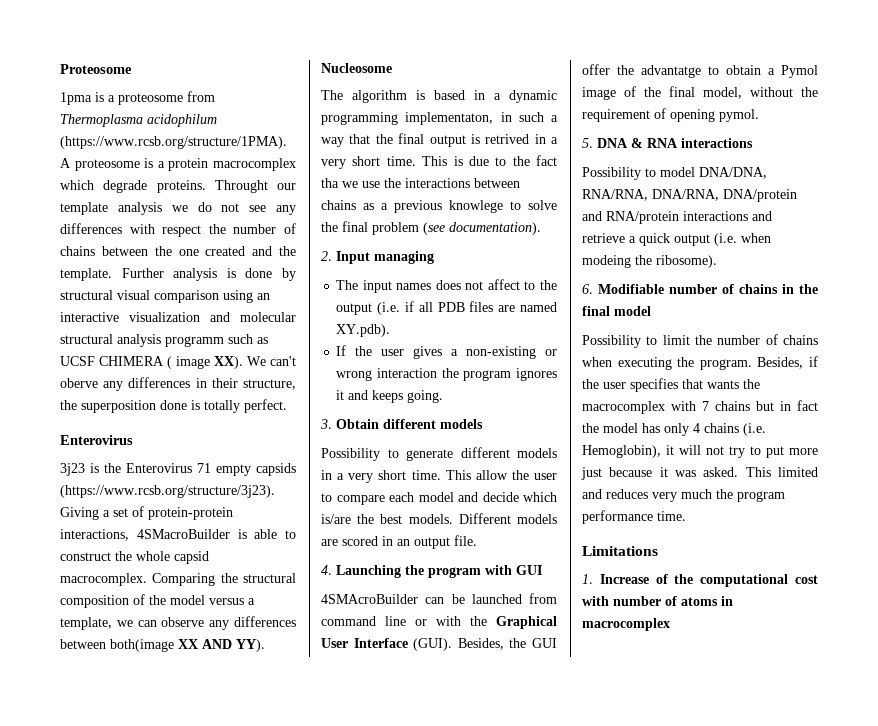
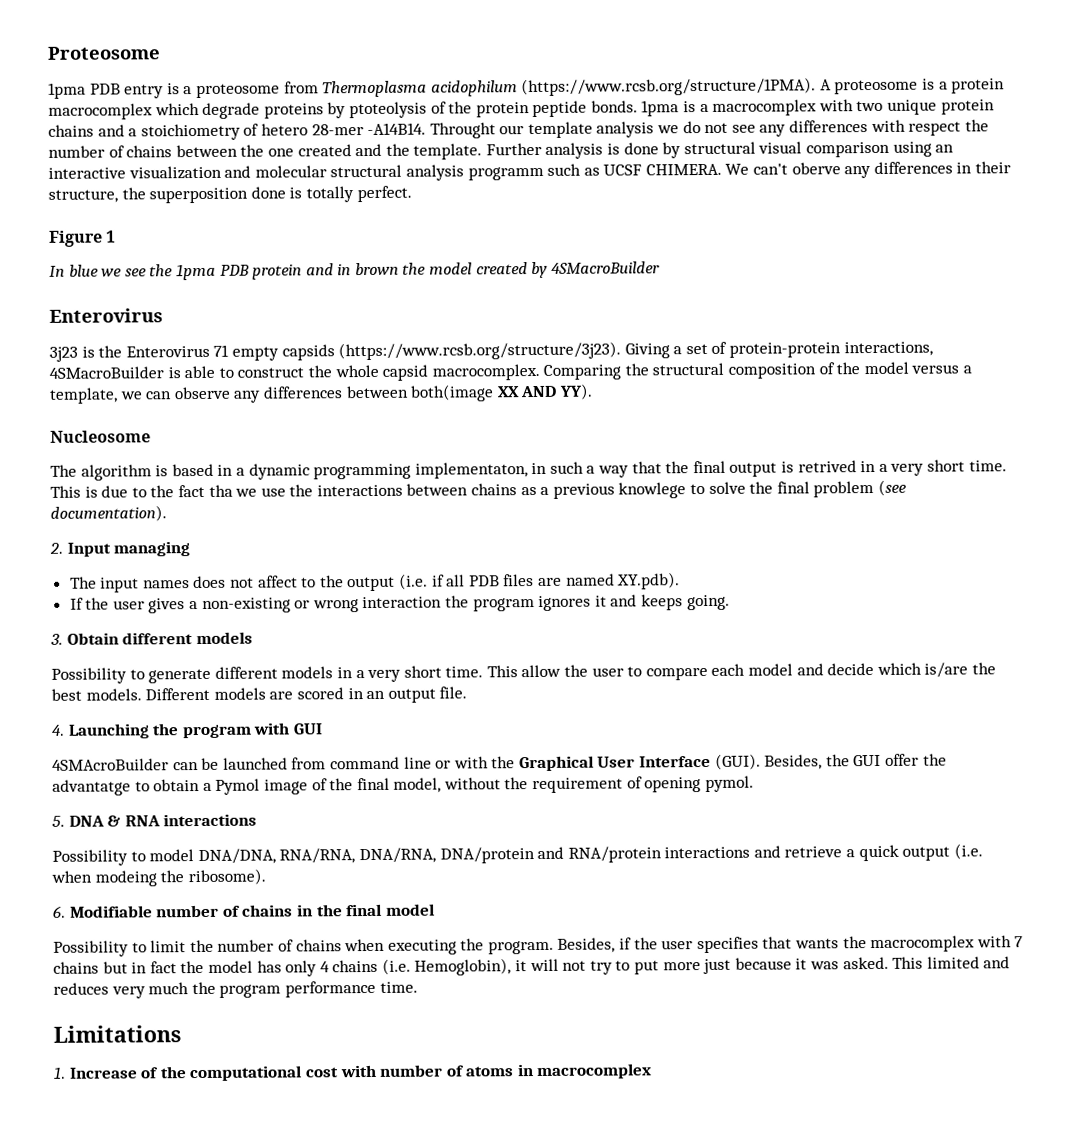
(92, 98) none -> [89,83,165,99] PDB entry
[156,180,206,193] proteins. -> [263,99,995,119] [48,122,427,141] proteins by ptoteolysis of the protein peptide bonds. 1pma is a macrocomplex with two unique protein chains and a stoichiometry of hetero 28-mer -A14B14.
[99,356,243,369] CHIMERA ( image XX). -> [645,163,722,176] CHIMERA.
(287, 406) none -> [49,230,117,247] [49,261,660,281] // Figure 1 // In blue we see the 1pma PDB protein and in brown the model created by 4SMacroBuilder

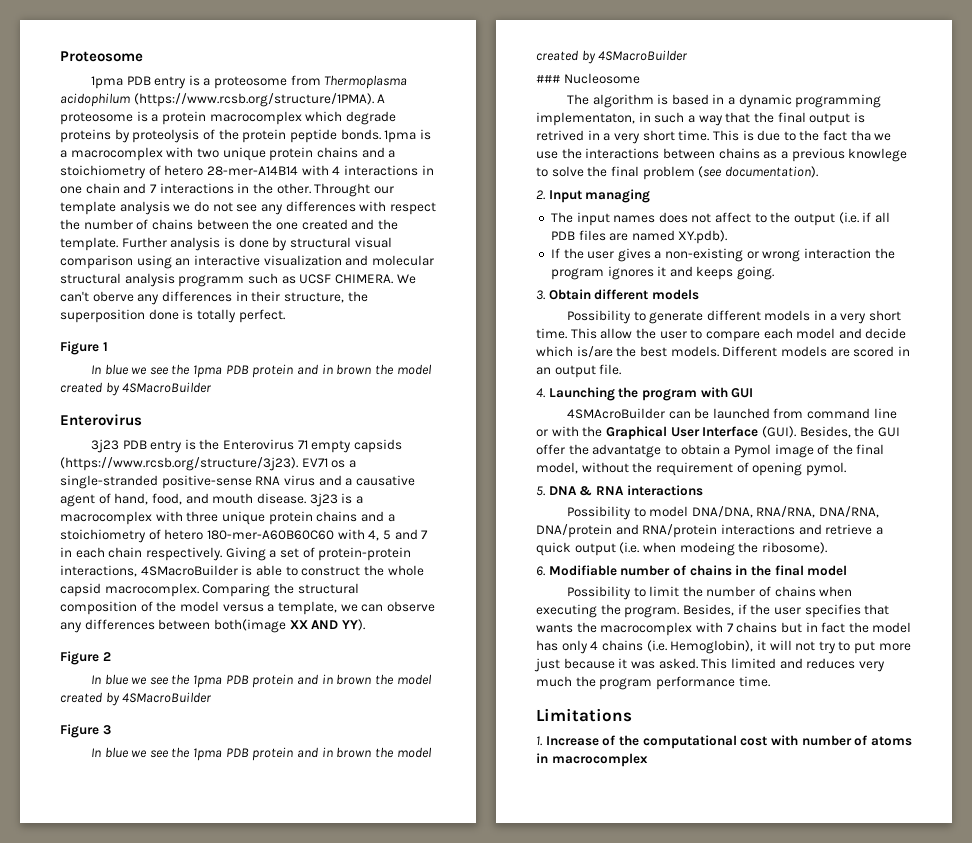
[348,101,427,119] ptoteolysis -> [132,129,200,143] proteolysis
[311,122,427,136] 28-mer -A14B14. -> [206,165,434,176] [60,183,311,194] 28-mer-A14B14 with 4 interactions in one chain and 7 interactions in the other.
(78, 354) none -> [122,440,183,453] PDB entry
(622, 351) none -> [301,458,356,468] [60,475,415,489] [60,493,363,507] [60,511,395,525] [60,529,429,543] [60,547,222,561] EV71 os a single-stranded positive-sense RNA virus and a causative agent of hand, food, and mouth disease. 3j23 is a macrocomplex with three unique protein chains and a stoichiometry of hetero 180-mer-A60B60C60 with 4, 5 and 7 in each chain respectively.
(593, 391) none -> [60,651,111,665] [90,674,432,688] [60,692,212,706] [60,724,111,738] [90,747,432,761] [536,50,688,64] [536,75,560,83] Figure 2 // In blue we see the 1pma PDB protein and in brown the model created by 4SMacroBuilder // Figure 3 // In blue we see the 1pma PDB protein and in brown the model created by 4SMacroBuilder // ###

